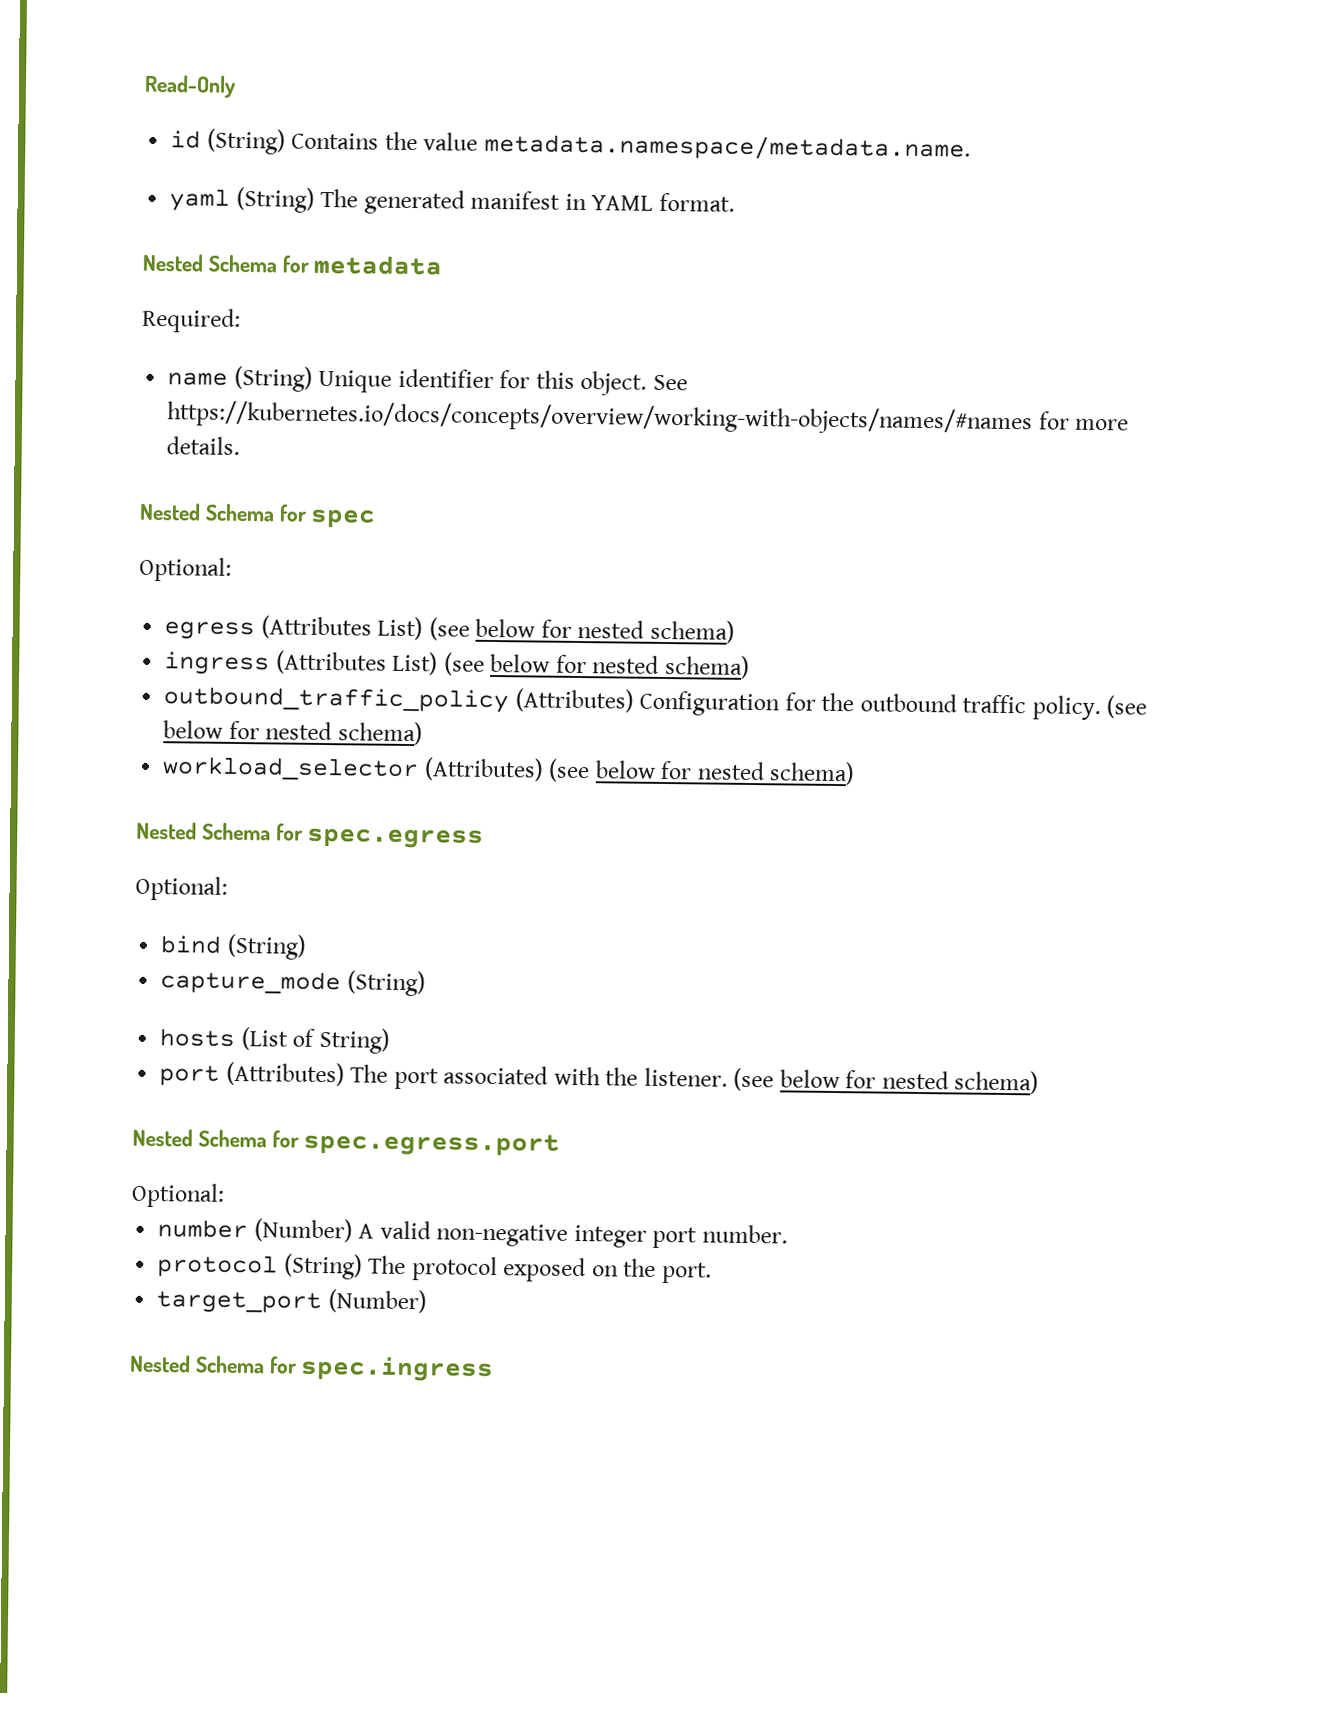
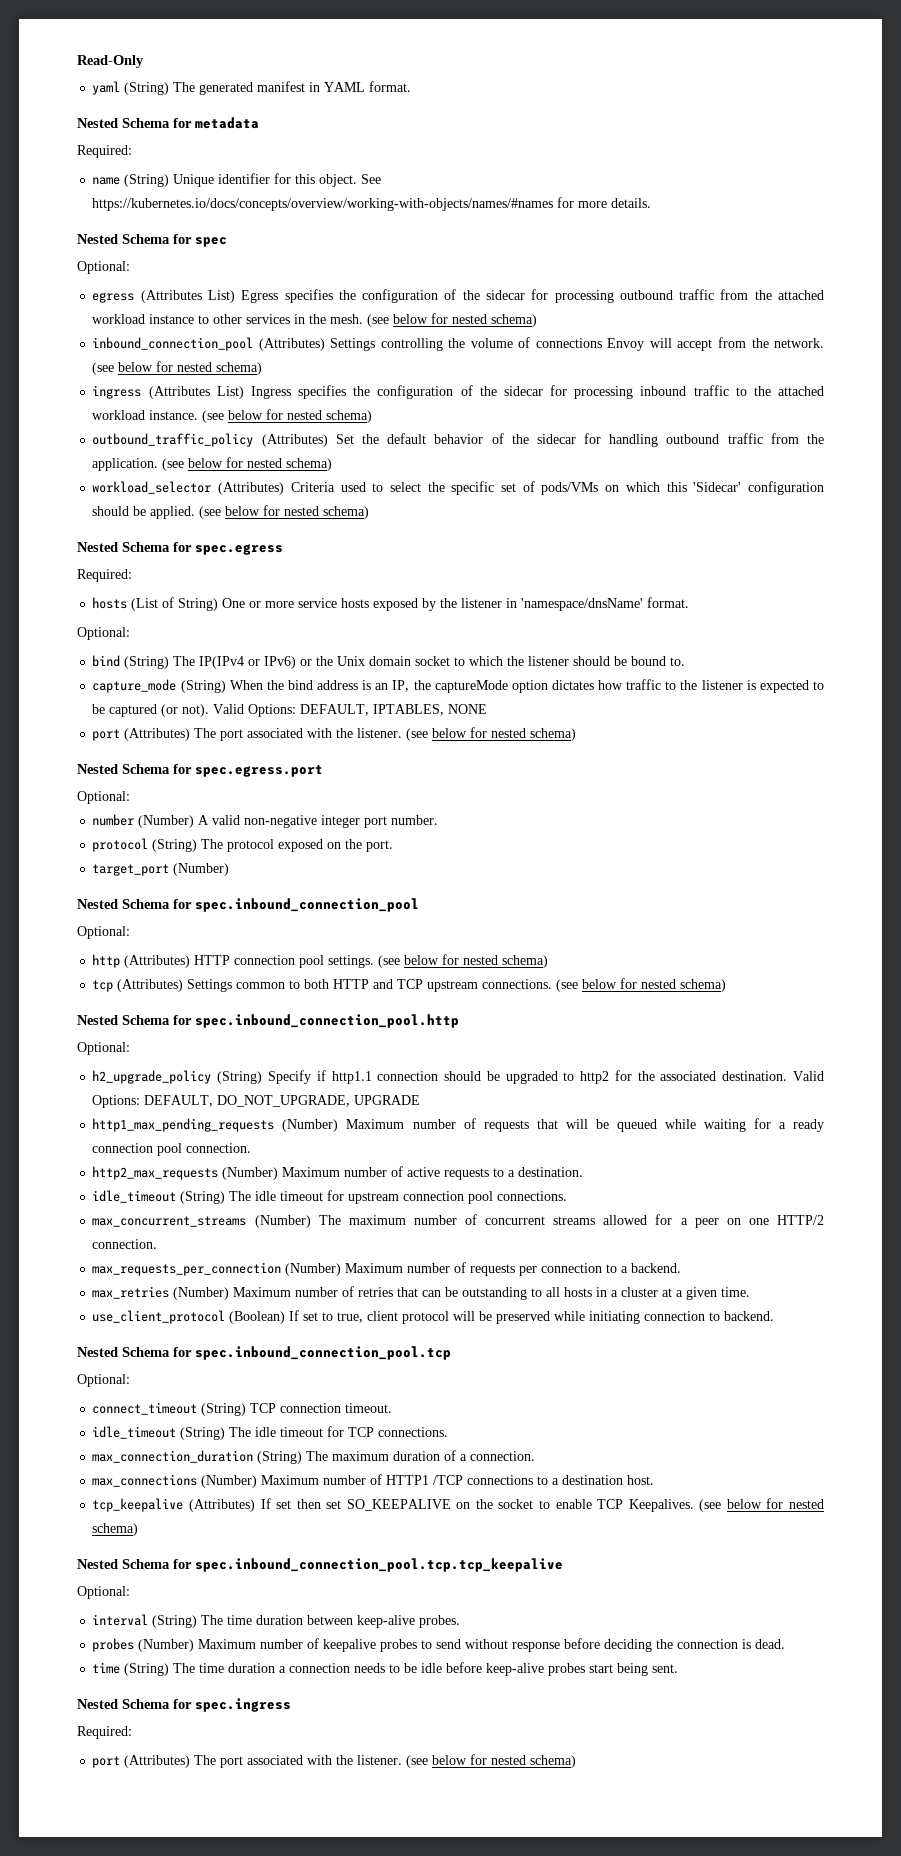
[170,128,971,162] // id (String) Contains the value metadata.namespace/metadata.name. -> (144, 61) none
(424, 628) none -> [241,289,825,303] [92,313,538,327] [92,337,824,351] Egress specifies the configuration of the sidecar for processing outbound traffic from the attached workload instance to other services in the mesh. (see below for nested schema) // inbound_connection_pool (Attributes) Settings controlling the volume of connections Envoy will accept from the network.
(439, 663) none -> [250,385,825,399] [92,410,199,420] Ingress specifies the configuration of the sidecar for processing inbound traffic to the attached workload instance.
[639,690,1101,721] Configuration for the outbound traffic policy. -> [335,433,825,447] [92,458,159,471] Set the default behavior of the sidecar for handling outbound traffic from the application.
(544, 769) none -> [290,481,825,495] [92,506,196,519] Criteria used to select the specific set of pods/VMs on which this 'Sidecar' configuration should be applied.
[135,875,228,901] [160,933,307,960] [160,970,426,997] Optional: // bind (String) // capture_mode (String) -> [77,569,132,582] Required:
(390, 1040) none -> [222,597,690,611] [77,627,130,640] [92,655,686,669] [92,679,824,693] [92,704,488,717] One or more service hosts exposed by the listener in 'namespace/dnsName' format. // Optional: // bind (String) The IP(IPv4 or IPv6) or the Unix domain socket to which the listener should be bound to. // capture_mode (String) When the bind address is an IP, the captureMode option dictates how traffic to the listener is expected to be captured (or not). Valid Options: DEFAULT, IPTABLES, NONE
[300,1355,495,1383] spec.ingress -> [195,898,419,912] [77,926,130,939] [92,954,549,968] [92,978,727,992] [77,1014,459,1028] [77,1042,130,1055] [92,1070,824,1084] [92,1095,421,1108] [92,1118,825,1132] [92,1143,252,1156] [92,1166,584,1180] [92,1190,568,1204] [92,1214,825,1228] [92,1239,158,1249] [92,1262,682,1276] [92,1286,751,1300] [92,1310,775,1324] [77,1346,451,1360] [77,1374,130,1387] [92,1402,393,1416] [92,1426,449,1440] [92,1450,536,1464] [92,1474,655,1488] [92,1498,825,1512] [92,1523,139,1536] [77,1558,563,1572] [77,1586,130,1599] [92,1614,461,1628] [92,1638,786,1652] [92,1662,679,1676] [77,1698,291,1712] [77,1726,132,1739] [92,1754,577,1768] spec.inbound_connection_pool // Optional: // http (Attributes) HTTP connection pool settings. (see below for nested schema) // tcp (Attributes) Settings common to both HTTP and TCP upstream connections. (see below for nested schema) // Nested Schema for spec.inbound_connection_pool.http // Optional: // h2_upgrade_policy (String) Specify if http1.1 connection should be upgraded to http2 for the associated destination. Valid Options: DEFAULT, DO_NOT_UPGRADE, UPGRADE // http1_max_pending_requests (Number) Maximum number of requests that will be queued while waiting for a ready connection pool connection. // http2_max_requests (Number) Maximum number of active requests to a destination. // idle_timeout (String) The idle timeout for upstream connection pool connections. // max_concurrent_streams (Number) The maximum number of concurrent streams allowed for a peer on one HTTP/2 connection. // max_requests_per_connection (Number) Maximum number of requests per connection to a backend. // max_retries (Number) Maximum number of retries that can be outstanding to all hosts in a cluster at a given time. // use_client_protocol (Boolean) If set to true, client protocol will be preserved while initiating connection to backend. // Nested Schema for spec.inbound_connection_pool.tcp // Optional: // connect_timeout (String) TCP connection timeout. // idle_timeout (String) The idle timeout for TCP connections. // max_connection_duration (String) The maximum duration of a connection. // max_connections (Number) Maximum number of HTTP1 /TCP connections to a destination host. // tcp_keepalive (Attributes) If set then set SO_KEEPALIVE on the socket to enable TCP Keepalives. (see below for nested schema) // Nested Schema for spec.inbound_connection_pool.tcp.tcp_keepalive // Optional: // interval (String) The time duration between keep-alive probes. // probes (Number) Maximum number of keepalive probes to send without response before deciding the connection is dead. // time (String) The time duration a connection needs to be idle before keep-alive probes start being sent. // Nested Schema for spec.ingress // Required: // port (Attributes) The port associated with the listener. (see below for nested schema)

